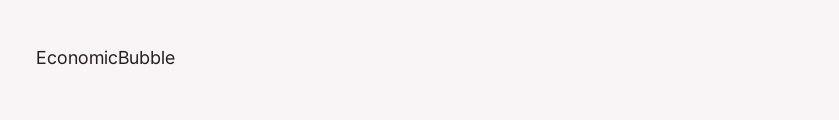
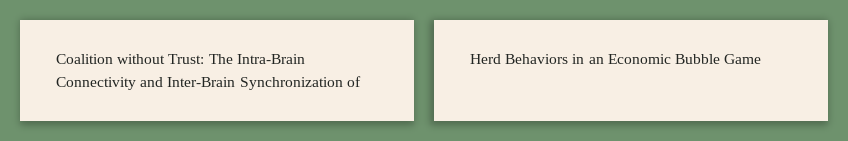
[36,50,175,65] EconomicBubble -> [56,54,305,64] [56,76,361,90] [470,54,762,64] Coalition without Trust: The Intra-Brain Connectivity and Inter-Brain Synchronization of Herd Behaviors in an Economic Bubble Game

